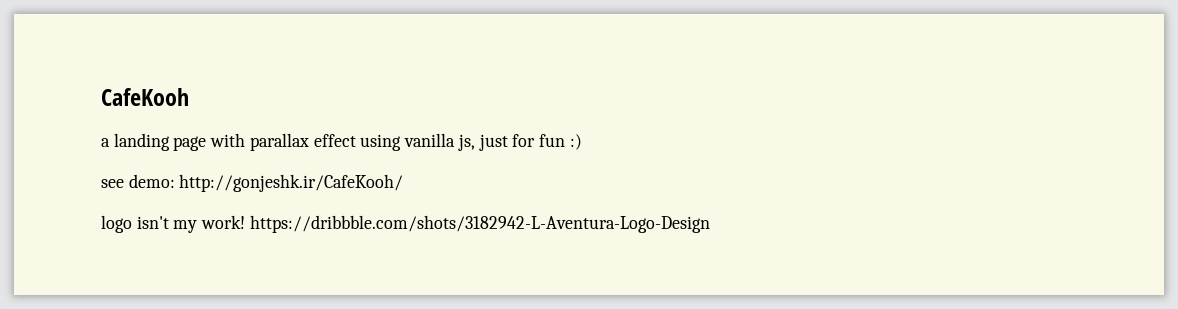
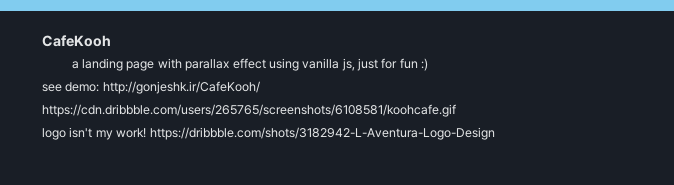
(404, 183) none -> [42,104,456,117] // https://cdn.dribbble.com/users/265765/screenshots/6108581/koohcafe.gif

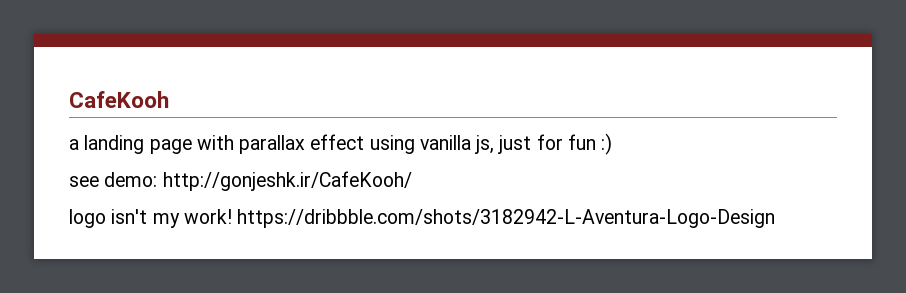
[42,104,456,117] // https://cdn.dribbble.com/users/265765/screenshots/6108581/koohcafe.gif -> (412, 181) none

